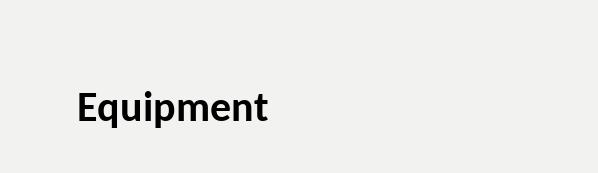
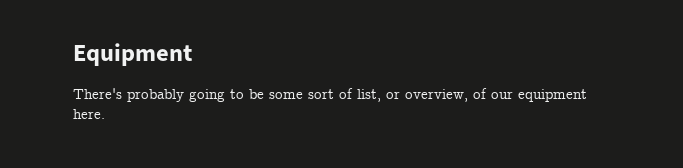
(269, 109) none -> [73,88,587,102] [73,109,105,119] // There's probably going to be some sort of list, or overview, of our equipment here.

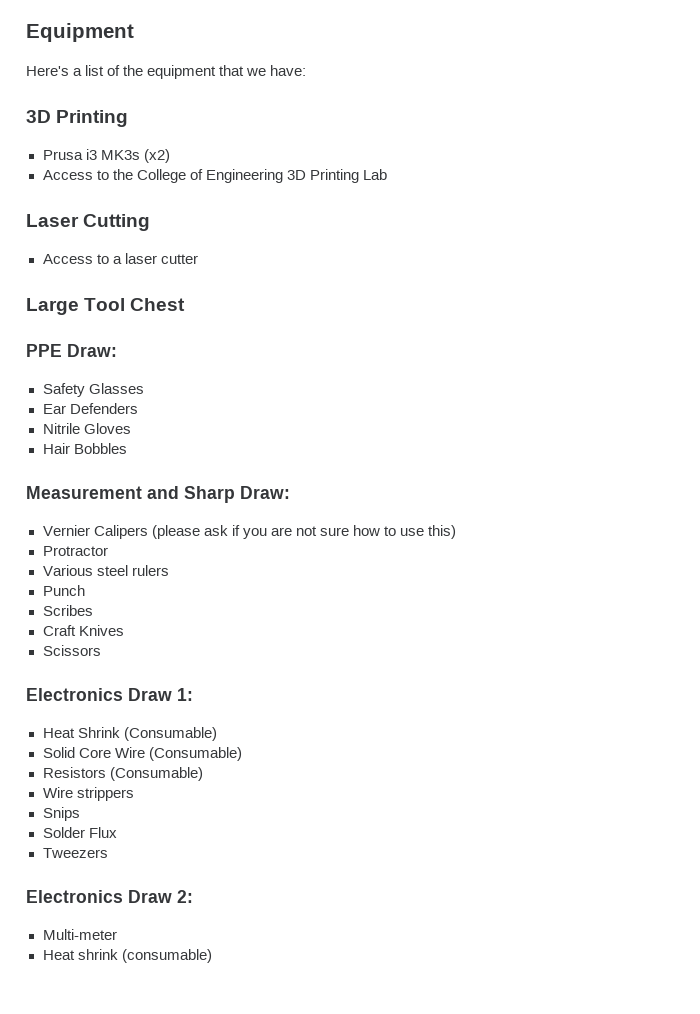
[73,88,587,102] [73,109,105,119] There's probably going to be some sort of list, or overview, of our equipment here. -> [26,65,307,79] [26,110,129,127] [42,149,170,163] [42,169,387,183] [26,214,151,231] [42,253,198,264] [26,298,186,315] [26,344,117,357] [42,383,144,397] [42,403,138,414] [42,423,131,434] [42,443,127,454] [26,486,290,503] [42,525,457,539] [42,546,108,556] [42,565,169,576] [42,585,85,596] [42,605,93,616] [42,625,124,636] [42,645,101,656] [26,688,193,701] [42,727,217,741] [42,747,242,761] [42,767,203,781] [42,787,134,801] [42,807,80,821] [42,827,117,838] [42,848,108,858] [26,890,193,903] [42,929,117,940] [42,949,212,963] Here's a list of the equipment that we have: // 3D Printing // Prusa i3 MK3s (x2) // Access to the College of Engineering 3D Printing Lab // Laser Cutting // Access to a laser cutter // Large Tool Chest // PPE Draw: // Safety Glasses // Ear Defenders // Nitrile Gloves // Hair Bobbles // Measurement and Sharp Draw: // Vernier Calipers (please ask if you are not sure how to use this) // Protractor // Various steel rulers // Punch // Scribes // Craft Knives // Scissors // Electronics Draw 1: // Heat Shrink (Consumable) // Solid Core Wire (Consumable) // Resistors (Consumable) // Wire strippers // Snips // Solder Flux // Tweezers // Electronics Draw 2: // Multi-meter // Heat shrink (consumable)

